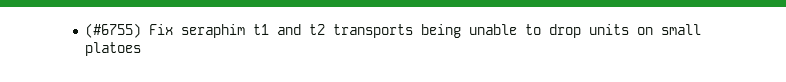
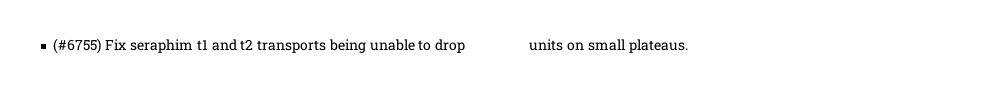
[84,42,141,56] platoes -> [628,39,688,53] plateaus.

